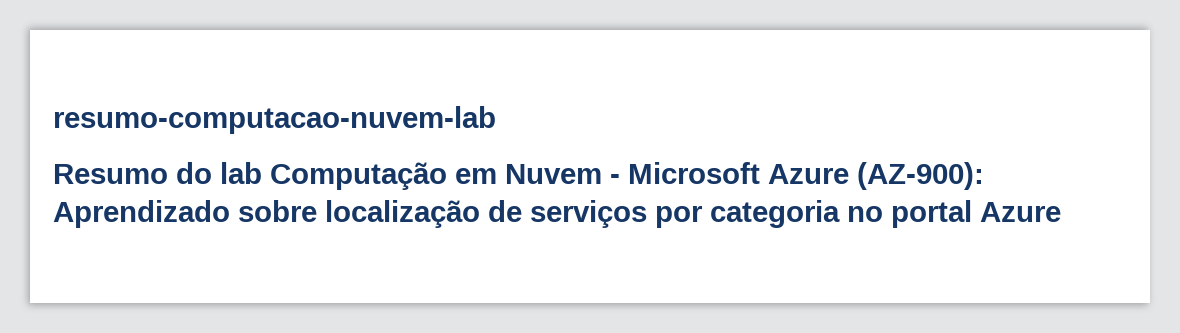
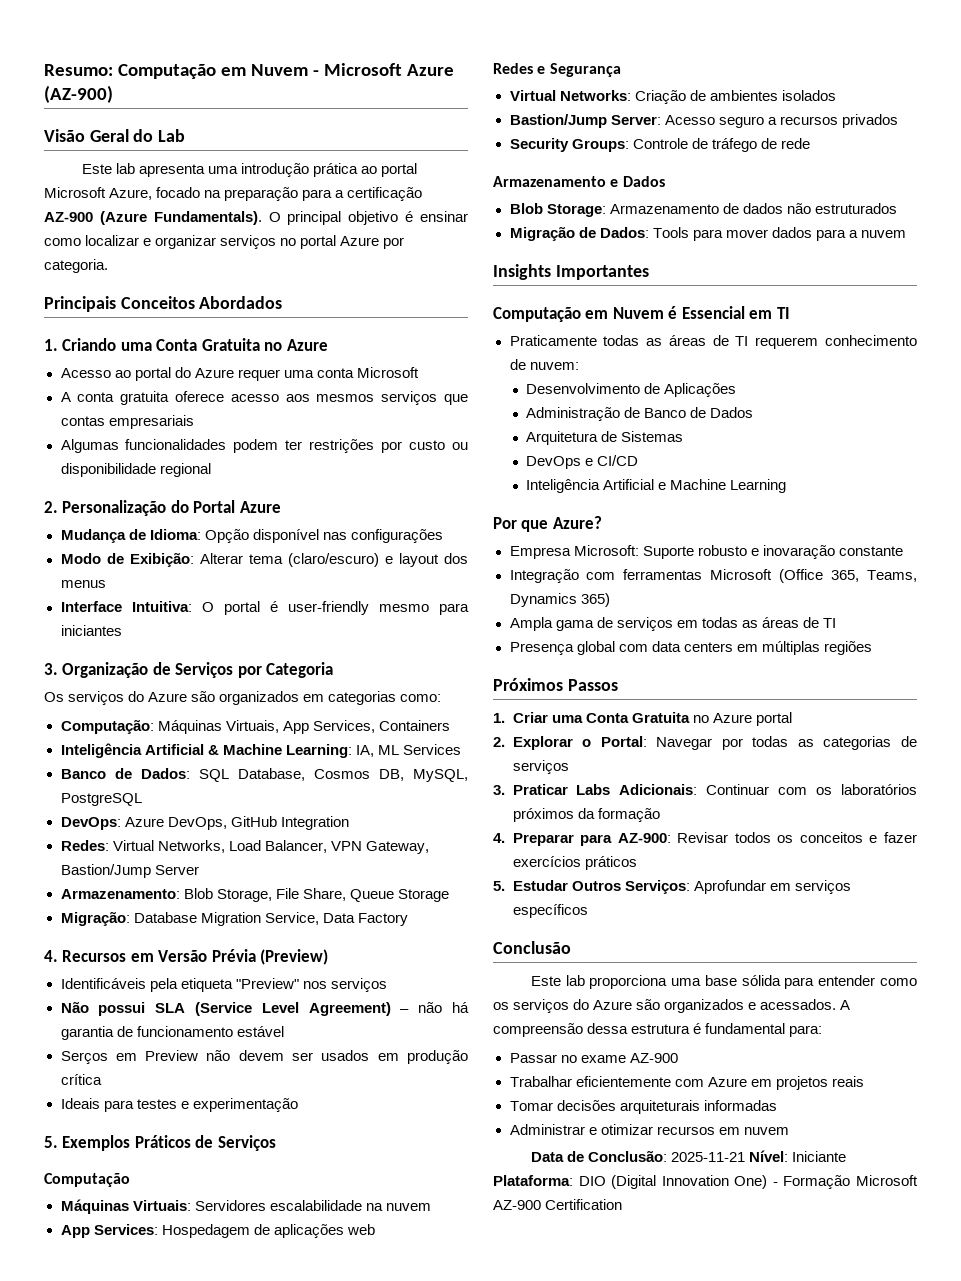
[53,106,496,134] [53,162,262,184] resumo-computacao-nuvem-lab // Resumo do lab -> [44,64,113,76] Resumo:
[857,162,984,190] [53,200,1061,228] (AZ-900): Aprendizado sobre localização de serviços por categoria no portal Azure -> [44,85,113,103] [44,129,186,142] [81,163,418,177] [44,187,423,201] [44,211,469,225] [44,235,405,249] [44,259,108,273] [44,296,283,312] [44,338,328,351] [60,367,419,381] [60,391,468,405] [60,415,194,429] [60,439,469,453] [60,463,211,477] [44,500,281,516] [60,529,443,543] [60,552,468,567] [60,580,106,588] [60,601,469,615] [60,625,122,636] [44,662,334,678] [44,691,442,705] [60,719,450,734] [60,743,461,758] [60,768,468,782] [60,793,142,806] [60,816,349,830] [60,840,429,854] [60,864,199,878] [60,888,449,902] [60,911,408,926] [44,949,329,965] [60,978,387,992] [60,1001,469,1016] [60,1026,284,1040] [60,1050,468,1064] [60,1074,102,1085] [60,1098,298,1112] [44,1135,276,1151] [44,1173,130,1187] [60,1199,431,1214] [60,1224,375,1238] [493,63,621,77] [509,90,836,104] [509,114,898,128] [509,138,810,152] [493,176,665,187] [509,203,897,217] [509,226,906,241] [493,264,649,280] [493,306,790,322] [509,335,917,349] [509,359,579,370] [526,383,737,397] [526,407,754,421] [526,431,684,445] [526,455,639,469] [526,479,787,493] [493,516,602,532] [509,545,903,559] [509,569,917,583] [509,593,610,607] [509,617,836,631] [509,641,872,655] [493,678,618,691] [493,712,792,726] [493,736,917,750] [512,760,569,774] [493,784,917,795] [512,808,660,822] [493,832,917,846] [512,856,637,870] [493,880,851,894] [512,904,588,918] [493,941,571,954] [530,975,917,989] [493,999,851,1013] [493,1023,823,1037] [509,1053,678,1063] [509,1076,864,1090] [509,1100,777,1114] [509,1124,789,1135] [530,1150,847,1162] [493,1175,918,1189] [493,1199,623,1210] (AZ-900) // Visão Geral do Lab // Este lab apresenta uma introdução prática ao portal Microsoft Azure, focado na preparação para a certificação AZ-900 (Azure Fundamentals). O principal objetivo é ensinar como localizar e organizar serviços no portal Azure por categoria. // Principais Conceitos Abordados // 1. Criando uma Conta Gratuita no Azure // Acesso ao portal do Azure requer uma conta Microsoft // A conta gratuita oferece acesso aos mesmos serviços que contas empresariais // Algumas funcionalidades podem ter restrições por custo ou disponibilidade regional // 2. Personalização do Portal Azure // Mudança de Idioma: Opção disponível nas configurações // Modo de Exibição: Alterar tema (claro/escuro) e layout dos menus // Interface Intuitiva: O portal é user-friendly mesmo para iniciantes // 3. Organização de Serviços por Categoria // Os serviços do Azure são organizados em categorias como: // Computação: Máquinas Virtuais, App Services, Containers // Inteligência Artificial & Machine Learning: IA, ML Services // Banco de Dados: SQL Database, Cosmos DB, MySQL, PostgreSQL // DevOps: Azure DevOps, GitHub Integration // Redes: Virtual Networks, Load Balancer, VPN Gateway, Bastion/Jump Server // Armazenamento: Blob Storage, File Share, Queue Storage // Migração: Database Migration Service, Data Factory // 4. Recursos em Versão Prévia (Preview) // Identificáveis pela etiqueta "Preview" nos serviços // Não possui SLA (Service Level Agreement) – não há garantia de funcionamento estável // Serços em Preview não devem ser usados em produção crítica // Ideais para testes e experimentação // 5. Exemplos Práticos de Serviços // Computação // Máquinas Virtuais: Servidores escalabilidade na nuvem // App Services: Hospedagem de aplicações web // Redes e Segurança // Virtual Networks: Criação de ambientes isolados // Bastion/Jump Server: Acesso seguro a recursos privados // Security Groups: Controle de tráfego de rede // Armazenamento e Dados // Blob Storage: Armazenamento de dados não estruturados // Migração de Dados: Tools para mover dados para a nuvem // Insights Importantes // Computação em Nuvem é Essencial em TI // Praticamente todas as áreas de TI requerem conhecimento de nuvem: // Desenvolvimento de Aplicações // Administração de Banco de Dados // Arquitetura de Sistemas // DevOps e CI/CD // Inteligência Artificial e Machine Learning // Por que Azure? // Empresa Microsoft: Suporte robusto e inovaração constante // Integração com ferramentas Microsoft (Office 365, Teams, Dynamics 365) // Ampla gama de serviços em todas as áreas de TI // Presença global com data centers em múltiplas regiões // Próximos Passos // 1. Criar uma Conta Gratuita no Azure portal // 2. Explorar o Portal: Navegar por todas as categorias de serviços // 3. Praticar Labs Adicionais: Continuar com os laboratórios próximos da formação // 4. Preparar para AZ-900: Revisar todos os conceitos e fazer exercícios práticos // 5. Estudar Outros Serviços: Aprofundar em serviços específicos // Conclusão // Este lab proporciona uma base sólida para entender como os serviços do Azure são organizados e acessados. A compreensão dessa estrutura é fundamental para: // Passar no exame AZ-900 // Trabalhar eficientemente com Azure em projetos reais // Tomar decisões arquiteturais informadas // Administrar e otimizar recursos em nuvem // Data de Conclusão: 2025-11-21 Nível: Iniciante Plataforma: DIO (Digital Innovation One) - Formação Microsoft AZ-900 Certification

